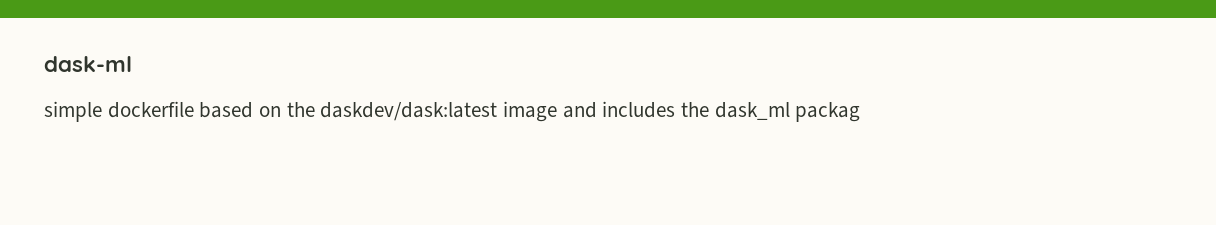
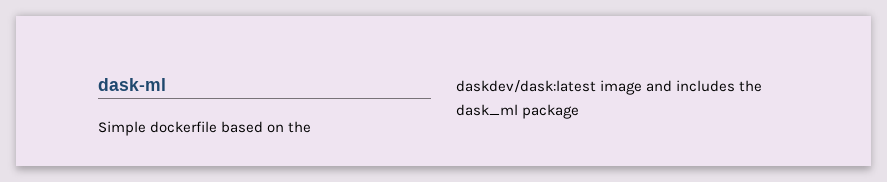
[44,101,102,122] simple -> [98,121,146,136] Simple
[795,102,861,122] packag -> [522,104,580,119] package

